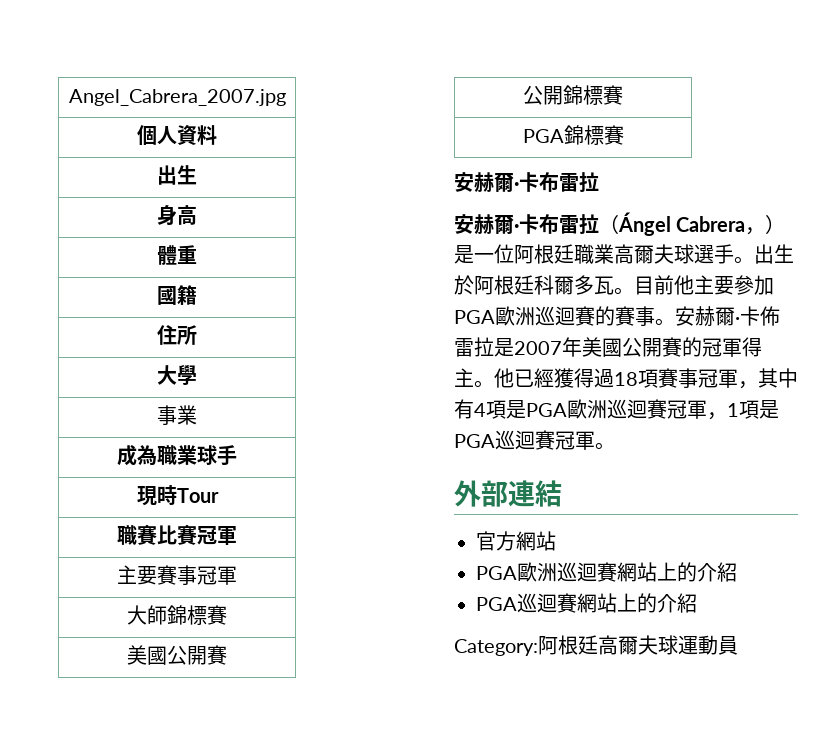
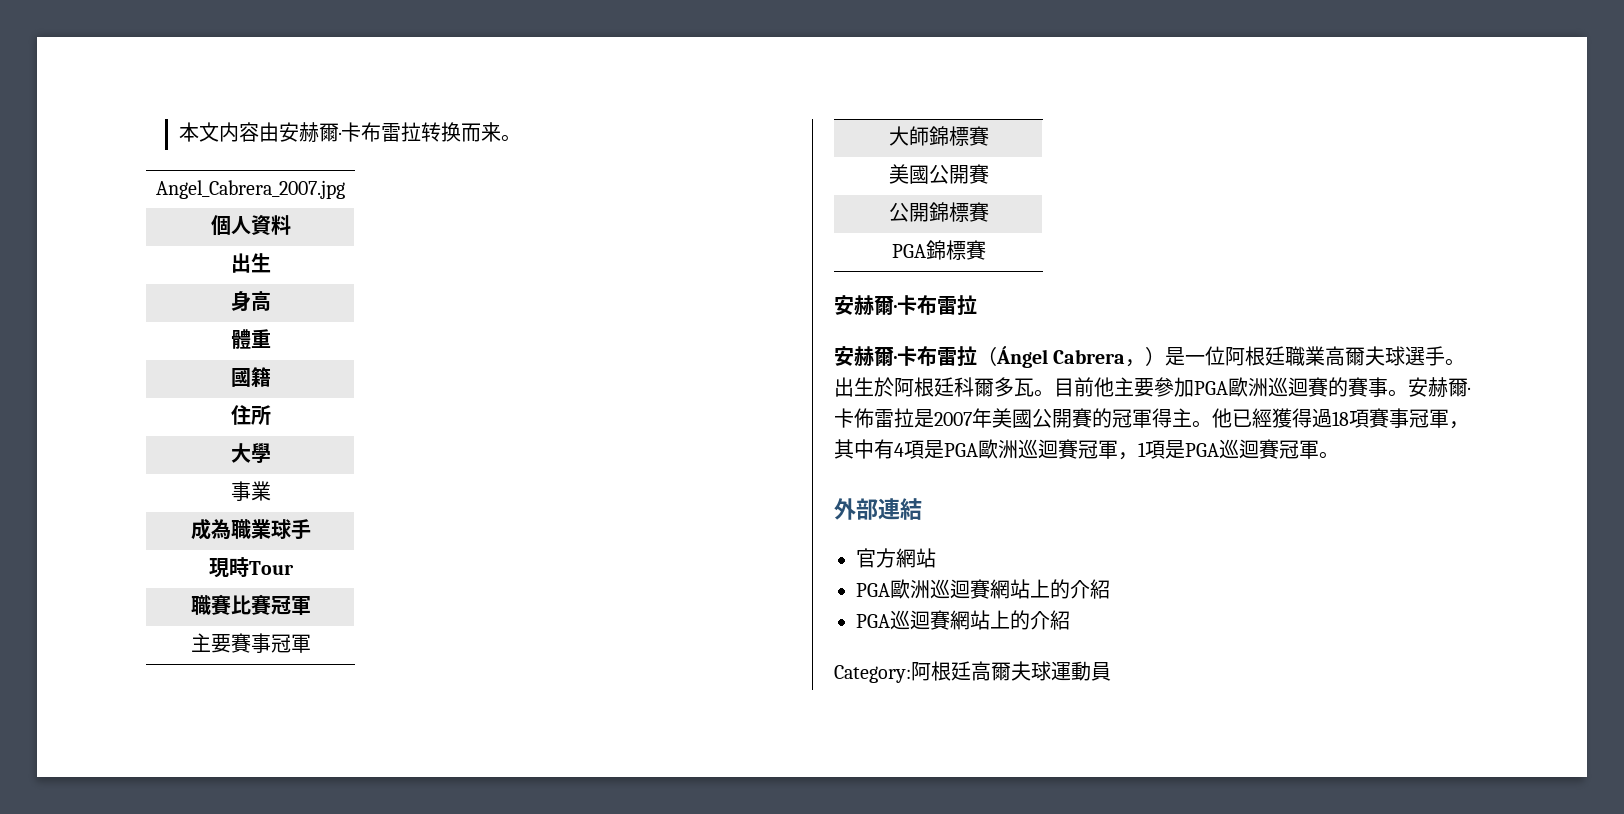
(68, 97) none -> [178,122,521,142] 本文内容由安赫爾·卡布雷拉转换而来。 //

